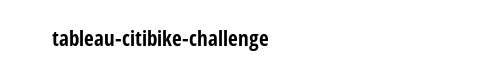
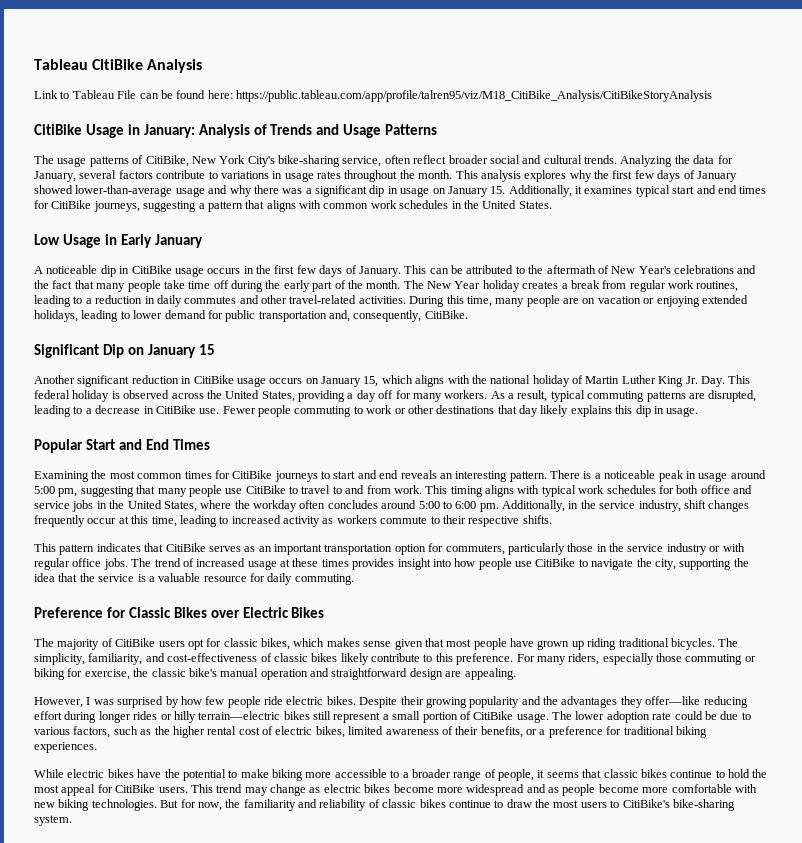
[52,30,269,51] tableau-citibike-challenge -> [34,59,203,73] [34,90,712,102] [34,124,438,138] [34,155,733,167] [34,170,737,182] [34,185,767,197] [34,200,552,212] [34,234,203,248] [34,265,757,277] [34,280,739,292] [34,295,748,307] [34,310,468,322] [34,344,215,358] [34,375,751,387] [34,390,757,402] [34,405,699,417] [34,439,210,453] [34,470,766,482] [34,485,752,497] [34,500,750,512] [34,515,552,527] [34,543,745,555] [34,558,749,570] [34,573,354,585] [34,607,325,618] [34,638,739,650] [34,653,756,665] [34,668,516,680] [34,696,748,708] [34,711,751,723] [34,726,707,738] [34,742,97,753] [34,769,768,781] [34,784,757,796] [34,799,735,811] [34,815,72,826] Tableau CitiBike Analysis // Link to Tableau File can be found here: https://public.tableau.com/app/profile/talren95/viz/M18_CitiBike_Analysis/CitiBikeStoryAnalysis // CitiBike Usage in January: Analysis of Trends and Usage Patterns // The usage patterns of CitiBike, New York City's bike-sharing service, often reflect broader social and cultural trends. Analyzing the data for January, several factors contribute to variations in usage rates throughout the month. This analysis explores why the first few days of January showed lower-than-average usage and why there was a significant dip in usage on January 15. Additionally, it examines typical start and end times for CitiBike journeys, suggesting a pattern that aligns with common work schedules in the United States. // Low Usage in Early January // A noticeable dip in CitiBike usage occurs in the first few days of January. This can be attributed to the aftermath of New Year's celebrations and the fact that many people take time off during the early part of the month. The New Year holiday creates a break from regular work routines, leading to a reduction in daily commutes and other travel-related activities. During this time, many people are on vacation or enjoying extended holidays, leading to lower demand for public transportation and, consequently, CitiBike. // Significant Dip on January 15 // Another significant reduction in CitiBike usage occurs on January 15, which aligns with the national holiday of Martin Luther King Jr. Day. This federal holiday is observed across the United States, providing a day off for many workers. As a result, typical commuting patterns are disrupted, leading to a decrease in CitiBike use. Fewer people commuting to work or other destinations that day likely explains this dip in usage. // Popular Start and End Times // Examining the most common times for CitiBike journeys to start and end reveals an interesting pattern. There is a noticeable peak in usage around 5:00 pm, suggesting that many people use CitiBike to travel to and from work. This timing aligns with typical work schedules for both office and service jobs in the United States, where the workday often concludes around 5:00 to 6:00 pm. Additionally, in the service industry, shift changes frequently occur at this time, leading to increased activity as workers commute to their respective shifts. // This pattern indicates that CitiBike serves as an important transportation option for commuters, particularly those in the service industry or with regular office jobs. The trend of increased usage at these times provides insight into how people use CitiBike to navigate the city, supporting the idea that the service is a valuable resource for daily commuting. // Preference for Classic Bikes over Electric Bikes // The majority of CitiBike users opt for classic bikes, which makes sense given that most people have grown up riding traditional bicycles. The simplicity, familiarity, and cost-effectiveness of classic bikes likely contribute to this preference. For many riders, especially those commuting or biking for exercise, the classic bike's manual operation and straightforward design are appealing. // However, I was surprised by how few people ride electric bikes. Despite their growing popularity and the advantages they offer—like reducing effort during longer rides or hilly terrain—electric bikes still represent a small portion of CitiBike usage. The lower adoption rate could be due to various factors, such as the higher rental cost of electric bikes, limited awareness of their benefits, or a preference for traditional biking experiences. // While electric bikes have the potential to make biking more accessible to a broader range of people, it seems that classic bikes continue to hold the most appeal for CitiBike users. This trend may change as electric bikes become more widespread and as people become more comfortable with new biking technologies. But for now, the familiarity and reliability of classic bikes continue to draw the most users to CitiBike's bike-sharing system.

